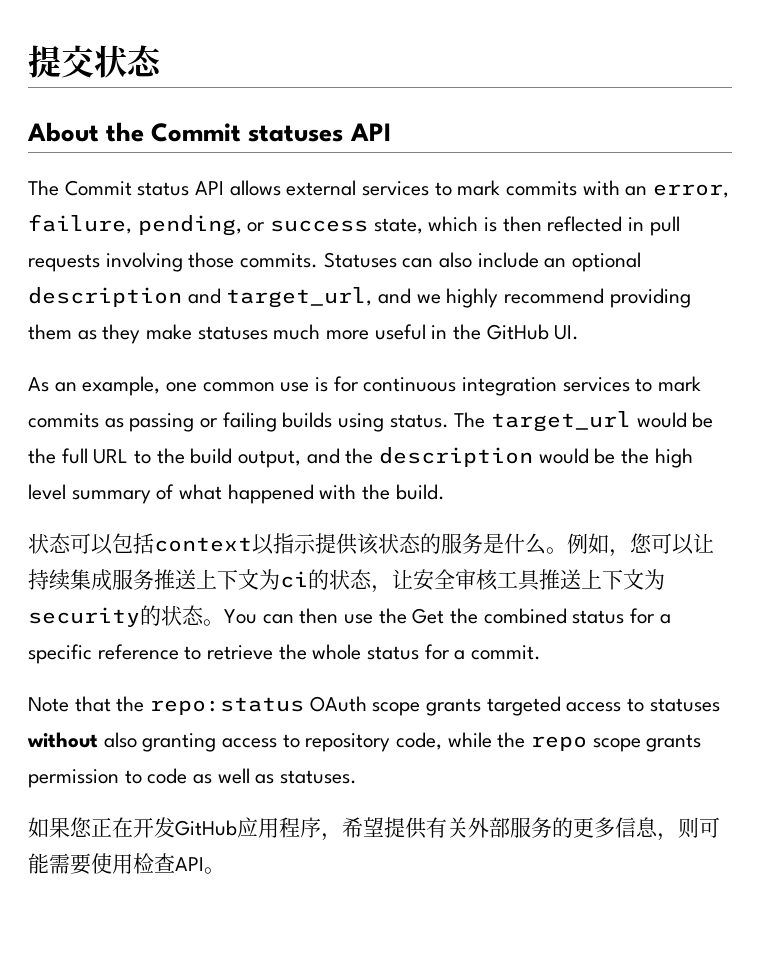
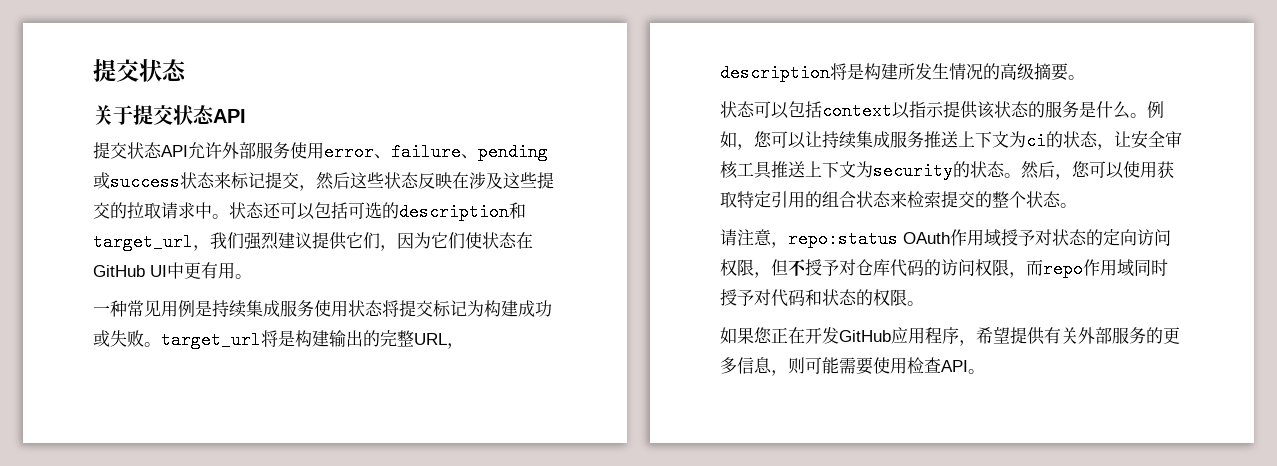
[27,122,391,142] [28,180,730,198] [28,214,680,236] [28,252,642,272] [28,287,691,308] [28,324,580,344] [28,376,702,396] [28,411,714,432] [28,447,693,468] [28,484,445,504] About the Commit statuses API // The Commit status API allows external services to mark commits with an error, failure, pending, or success state, which is then reflected in pull requests involving those commits. Statuses can also include an optional description and target_url, and we highly recommend providing them as they make statuses much more useful in the GitHub UI. // As an example, one common use is for continuous integration services to mark commits as passing or failing builds using status. The target_url would be the full URL to the build output, and the description would be the high level summary of what happened with the build. -> [93,105,246,125] [93,142,548,161] [93,172,554,191] [93,202,526,221] [93,232,533,251] [93,262,252,279] [93,300,552,318] [93,330,464,349] [720,63,1085,82] 关于提交状态API // 提交状态API允许外部服务使用error、failure、pending或success状态来标记提交，然后这些状态反映在涉及这些提交的拉取请求中。状态还可以包括可选的description和target_url，我们强烈建议提供它们，因为它们使状态在GitHub UI中更有用。 // 一种常见用例是持续集成服务使用状态将提交标记为构建成功或失败。target_url将是构建输出的完整URL，description将是构建所发生情况的高级摘要。
[224,608,671,624] [28,644,542,664] [28,696,720,716] [27,732,702,752] [28,768,358,788] You can then use the Get the combined status for a specific reference to retrieve the whole status for a commit. // Note that the repo:status OAuth scope grants targeted access to statuses without also granting access to repository code, while the repo scope grants permission to code as well as statuses. -> [1021,161,1174,180] [720,191,1077,209] [720,229,1171,248] [720,259,1168,278] [720,289,924,307] 然后，您可以使用获取特定引用的组合状态来检索提交的整个状态。 // 请注意，repo:status OAuth作用域授予对状态的定向访问权限，但不授予对仓库代码的访问权限，而repo作用域同时授予对代码和状态的权限。

